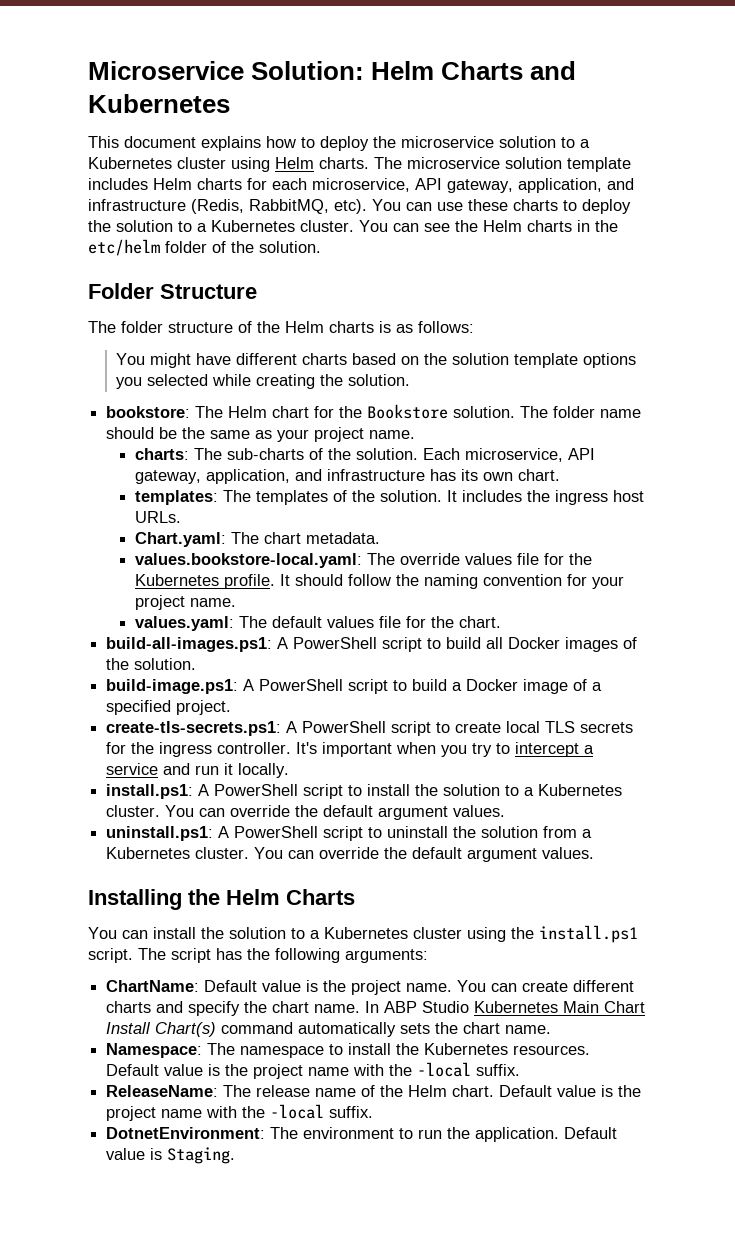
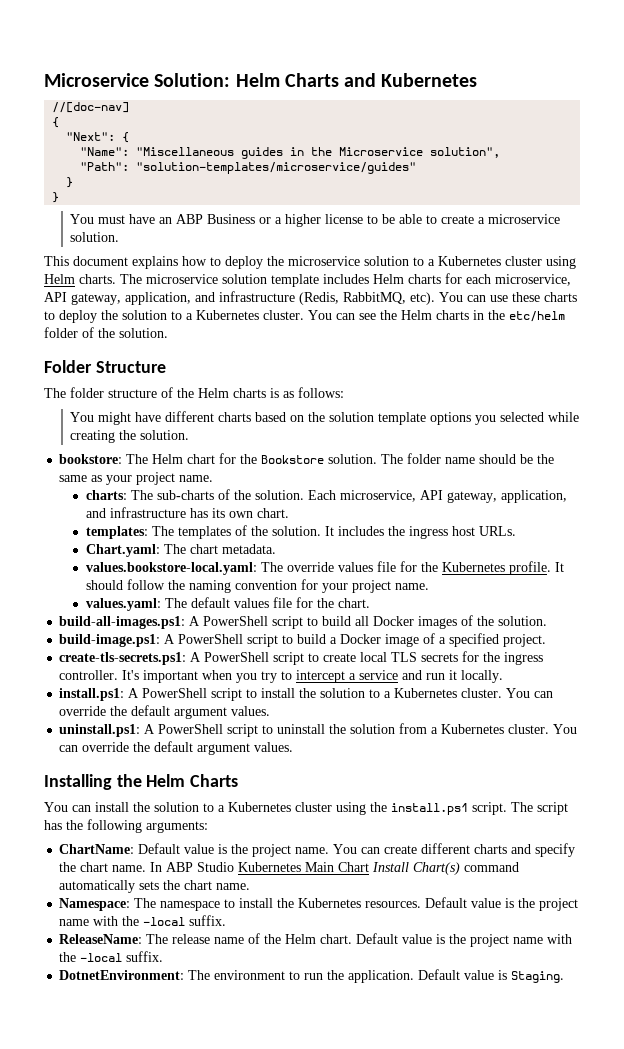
(230, 103) none -> [52,102,130,113] [52,117,60,128] [66,132,130,143] [80,147,501,159] [80,162,417,174] [66,177,74,188] [52,192,60,203] [70,214,561,227] [70,232,120,242] // //[doc-nav] // { // "Next": { // "Name": "Miscellaneous guides in the Microservice solution", // "Path": "solution-templates/microservice/guides" // } // } // You must have an ABP Business or a higher license to be able to create a microservice solution.

